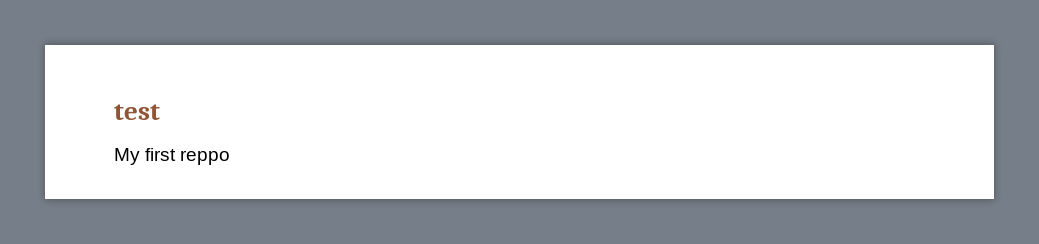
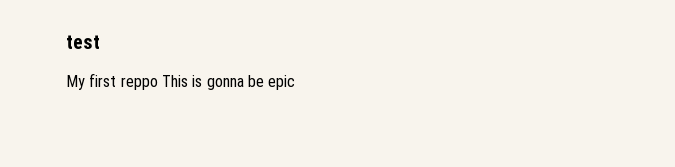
(231, 157) none -> [161,75,296,90] This is gonna be epic

